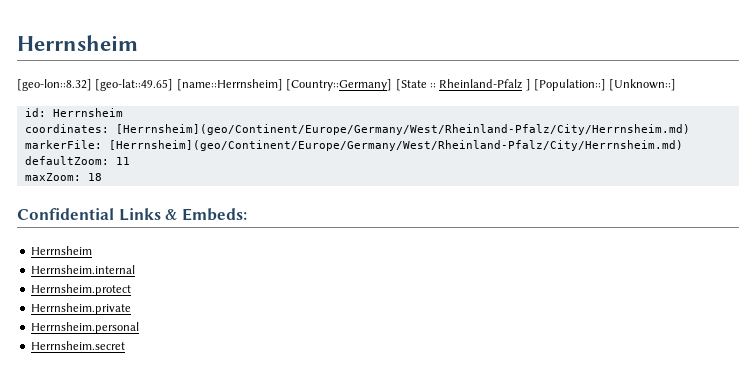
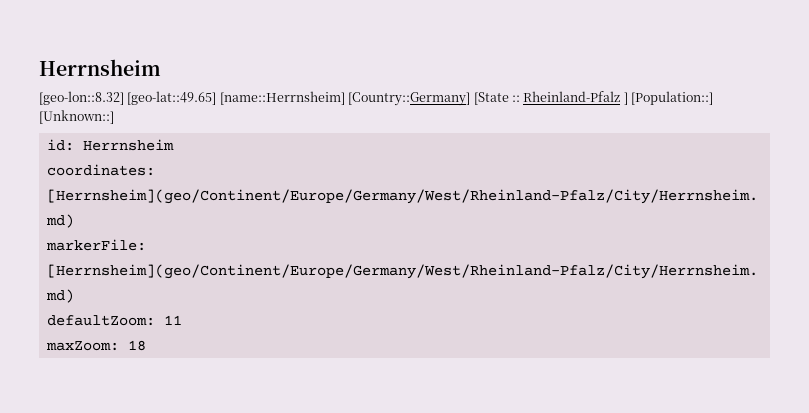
[17,208,247,221] [30,246,92,255] [30,265,135,274] [30,284,131,296] [30,303,131,315] [30,322,139,334] [30,341,125,350] // Confidential Links & Embeds: // Herrnsheim // Herrnsheim.internal // Herrnsheim.protect // Herrnsheim.private // Herrnsheim.personal // Herrnsheim.secret -> (146, 345) none

